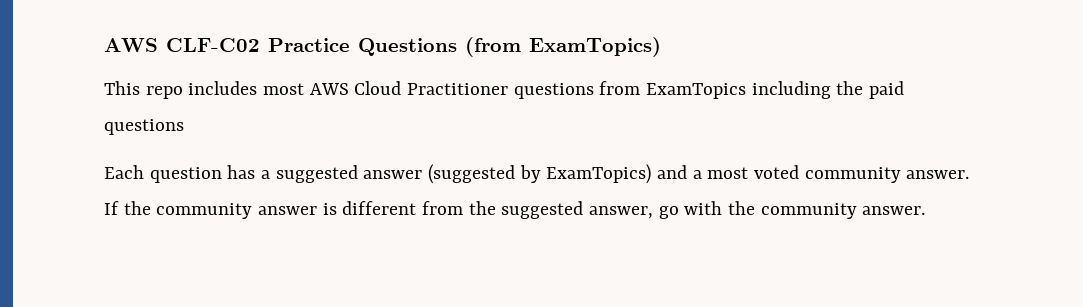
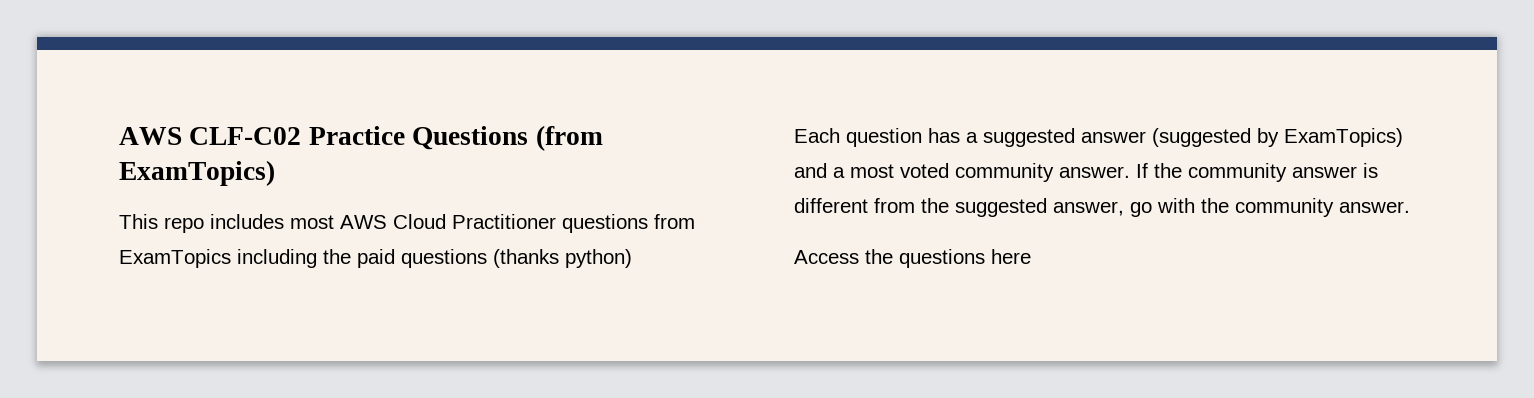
(184, 127) none -> [493,249,632,268] (thanks python)
(926, 210) none -> [794,249,1031,268] // Access the questions here

